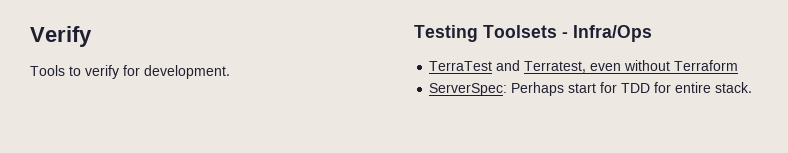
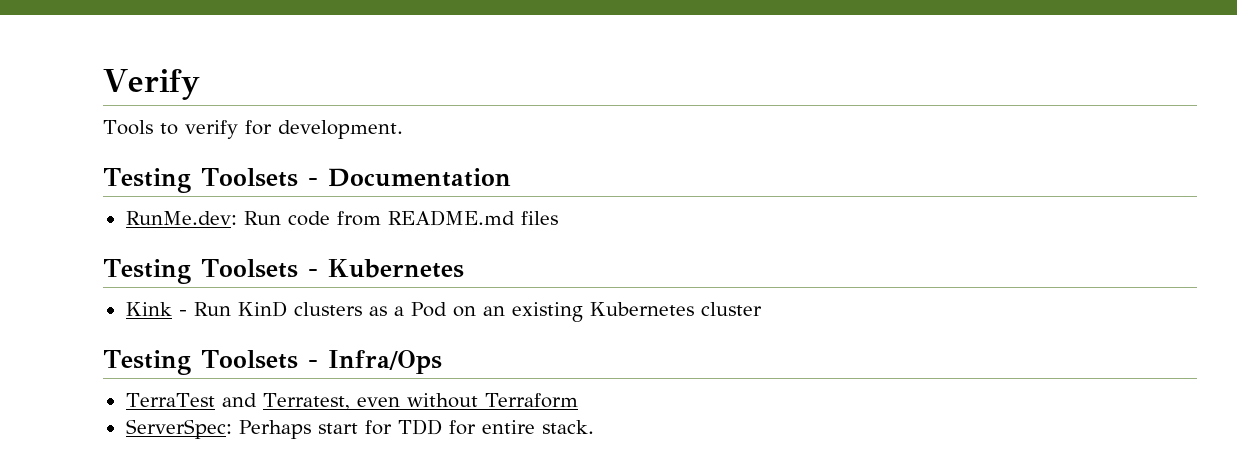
(230, 72) none -> [103,168,511,193] [125,210,558,226] [103,259,464,284] [125,301,762,322] // Testing Toolsets - Documentation // RunMe.dev: Run code from README.md files // Testing Toolsets - Kubernetes // Kink - Run KinD clusters as a Pod on an existing Kubernetes cluster

